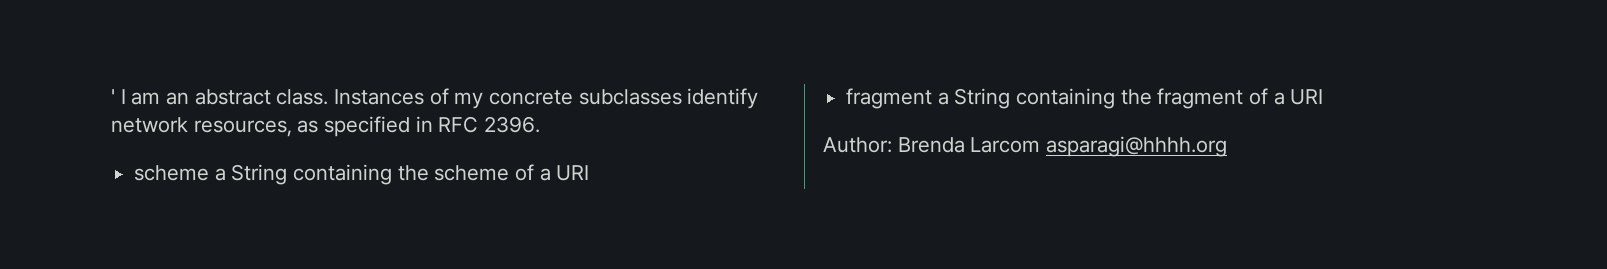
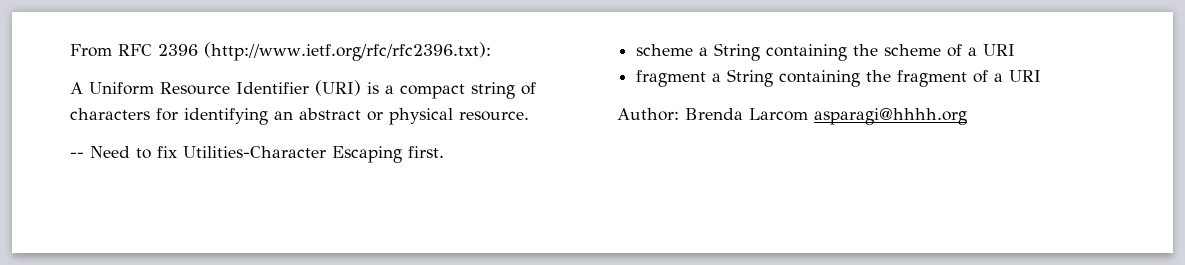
[111,88,759,109] [111,116,541,137] ' I am an abstract class. Instances of my concrete subclasses identify network resources, as specified in RFC 2396. -> [70,42,491,61] [70,80,536,99] [70,108,529,125] [70,146,444,163] From RFC 2396 (http://www.ietf.org/rfc/rfc2396.txt): // A Uniform Resource Identifier (URI) is a compact string of characters for identifying an abstract or physical resource. // -- Need to fix Utilities-Character Escaping first.

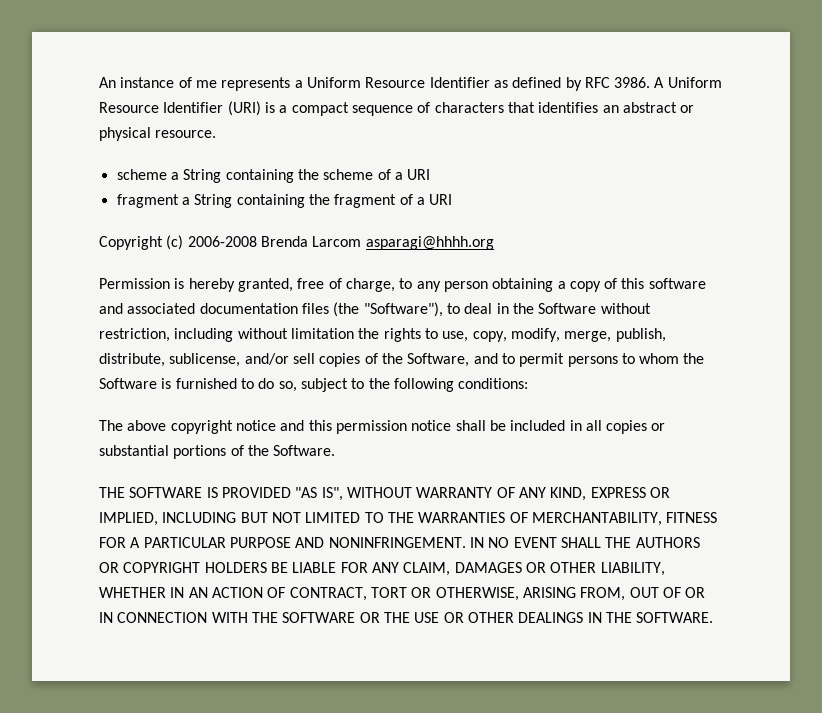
[70,42,491,61] From RFC 2396 (http://www.ietf.org/rfc/rfc2396.txt): // -> [99,77,651,91] An instance of me represents a Uniform Resource Identifier as defined by RFC 3986.
[471,82,515,99] string -> [351,105,413,116] sequence
[156,108,268,125] for identifying -> [507,102,599,113] that identifies
[70,146,444,163] // -- Need to fix Utilities-Character Escaping first. -> (217, 134) none
[617,108,679,121] Author: -> [99,235,257,250] Copyright (c) 2006-2008
(967, 116) none -> [99,278,706,292] [99,302,651,317] [99,328,666,342] [99,353,705,367] [99,378,529,392] [99,420,666,434] [99,445,336,459] [99,487,670,501] [99,512,718,526] [99,537,700,548] [99,562,665,576] [99,587,706,601] [99,612,714,623] // Permission is hereby granted, free of charge, to any person obtaining a copy of this software and associated documentation files (the "Software"), to deal in the Software without restriction, including without limitation the rights to use, copy, modify, merge, publish, distribute, sublicense, and/or sell copies of the Software, and to permit persons to whom the Software is furnished to do so, subject to the following conditions: // The above copyright notice and this permission notice shall be included in all copies or substantial portions of the Software. // THE SOFTWARE IS PROVIDED "AS IS", WITHOUT WARRANTY OF ANY KIND, EXPRESS OR IMPLIED, INCLUDING BUT NOT LIMITED TO THE WARRANTIES OF MERCHANTABILITY, FITNESS FOR A PARTICULAR PURPOSE AND NONINFRINGEMENT. IN NO EVENT SHALL THE AUTHORS OR COPYRIGHT HOLDERS BE LIABLE FOR ANY CLAIM, DAMAGES OR OTHER LIABILITY, WHETHER IN AN ACTION OF CONTRACT, TORT OR OTHERWISE, ARISING FROM, OUT OF OR IN CONNECTION WITH THE SOFTWARE OR THE USE OR OTHER DEALINGS IN THE SOFTWARE.

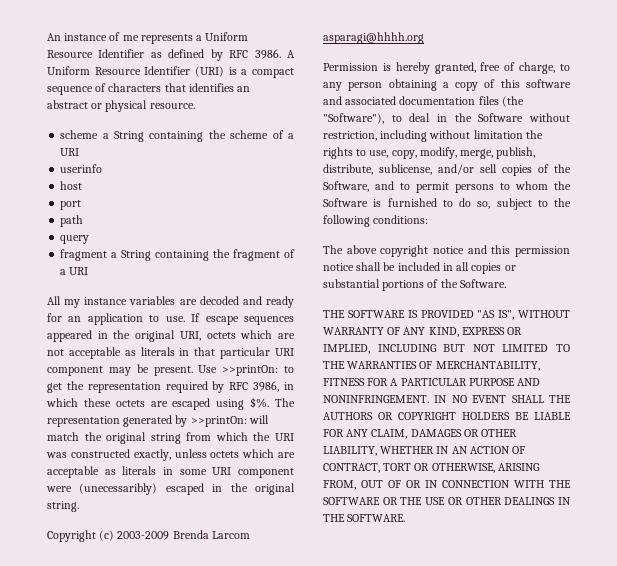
(431, 174) none -> [60,164,103,173] [60,181,83,190] [60,200,82,210] [60,215,84,227] [60,235,90,244] // userinfo // host // port // path // query
(453, 199) none -> [47,296,294,308] [47,313,294,325] [47,330,295,342] [47,347,294,359] [47,364,294,376] [47,381,294,393] [46,397,295,410] [47,415,269,427] [47,432,295,444] [46,449,295,461] [47,466,294,478] [46,483,295,495] [47,501,79,512] // All my instance variables are decoded and ready for an application to use. If escape sequences appeared in the original URI, octets which are not acceptable as literals in that particular URI component may be present. Use >>printOn: to get the representation required by RFC 3986, in which these octets are escaped using $%. The representation generated by >>printOn: will match the original string from which the URI was constructed exactly, unless octets which are acceptable as literals in some URI component were (unecessaribly) escaped in the original string.
[187,236,257,247] 2006-2008 -> [117,531,170,540] 2003-2009

